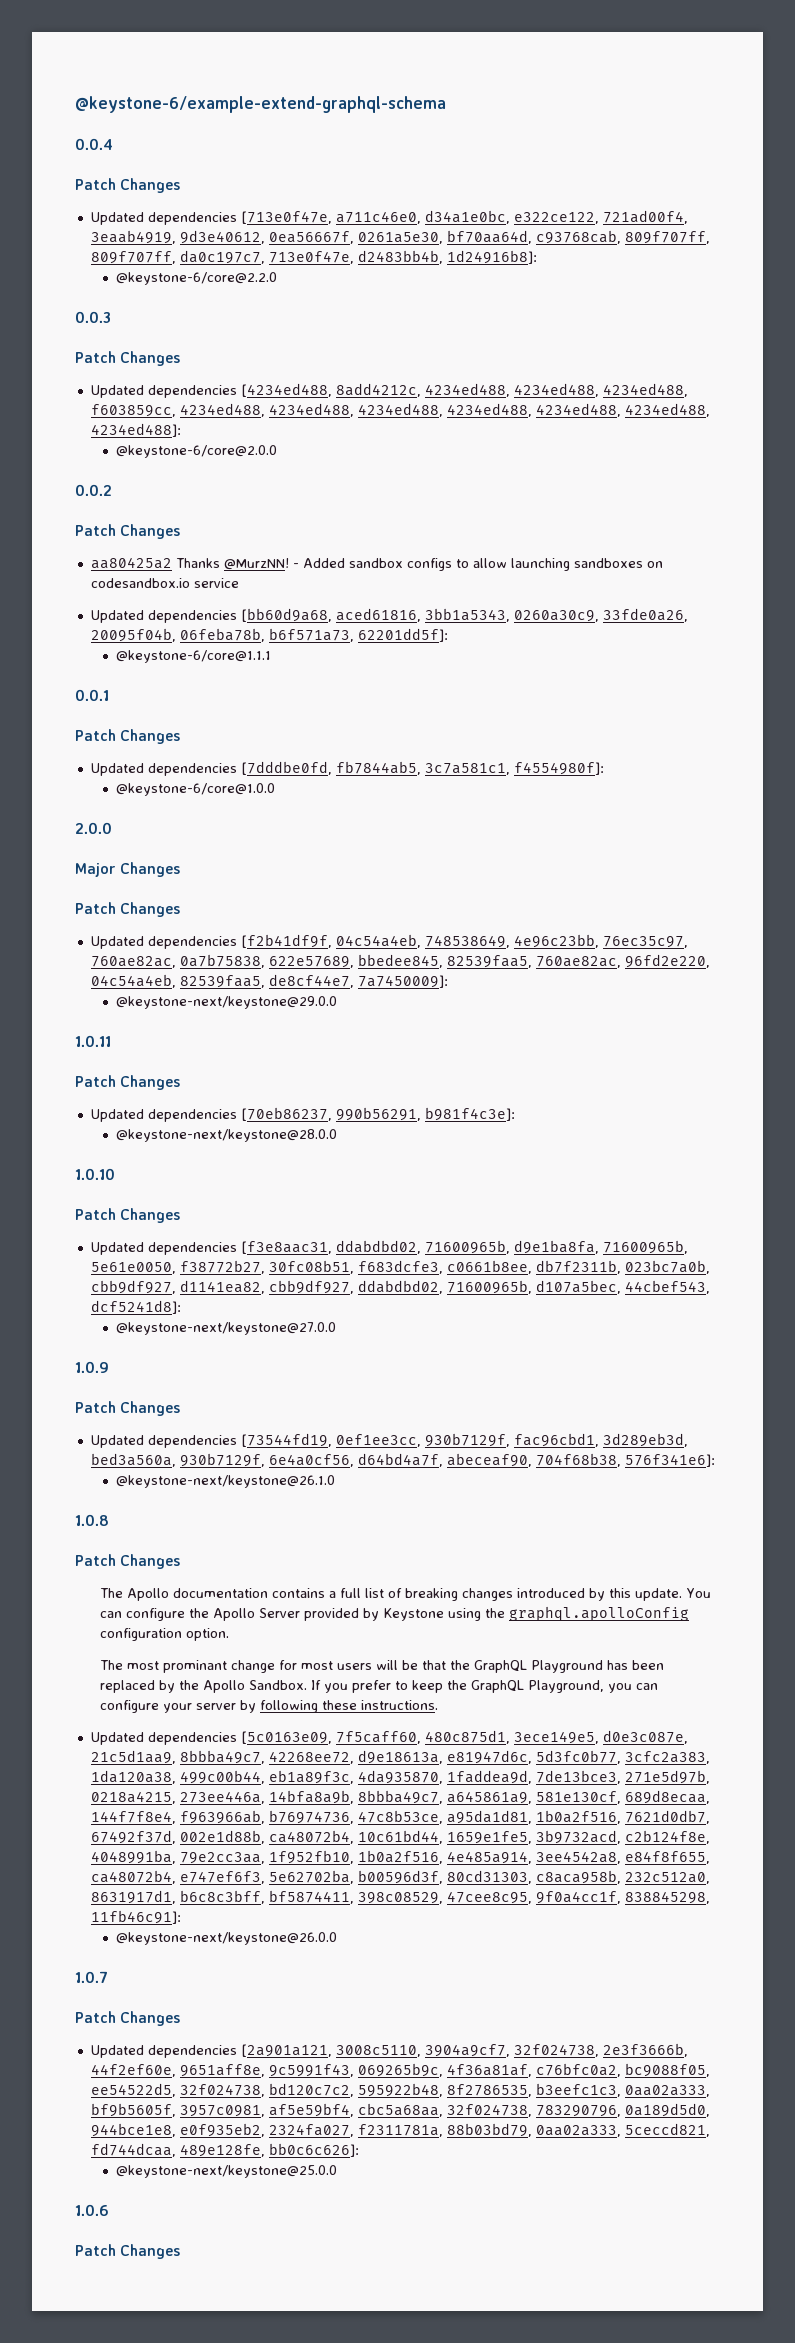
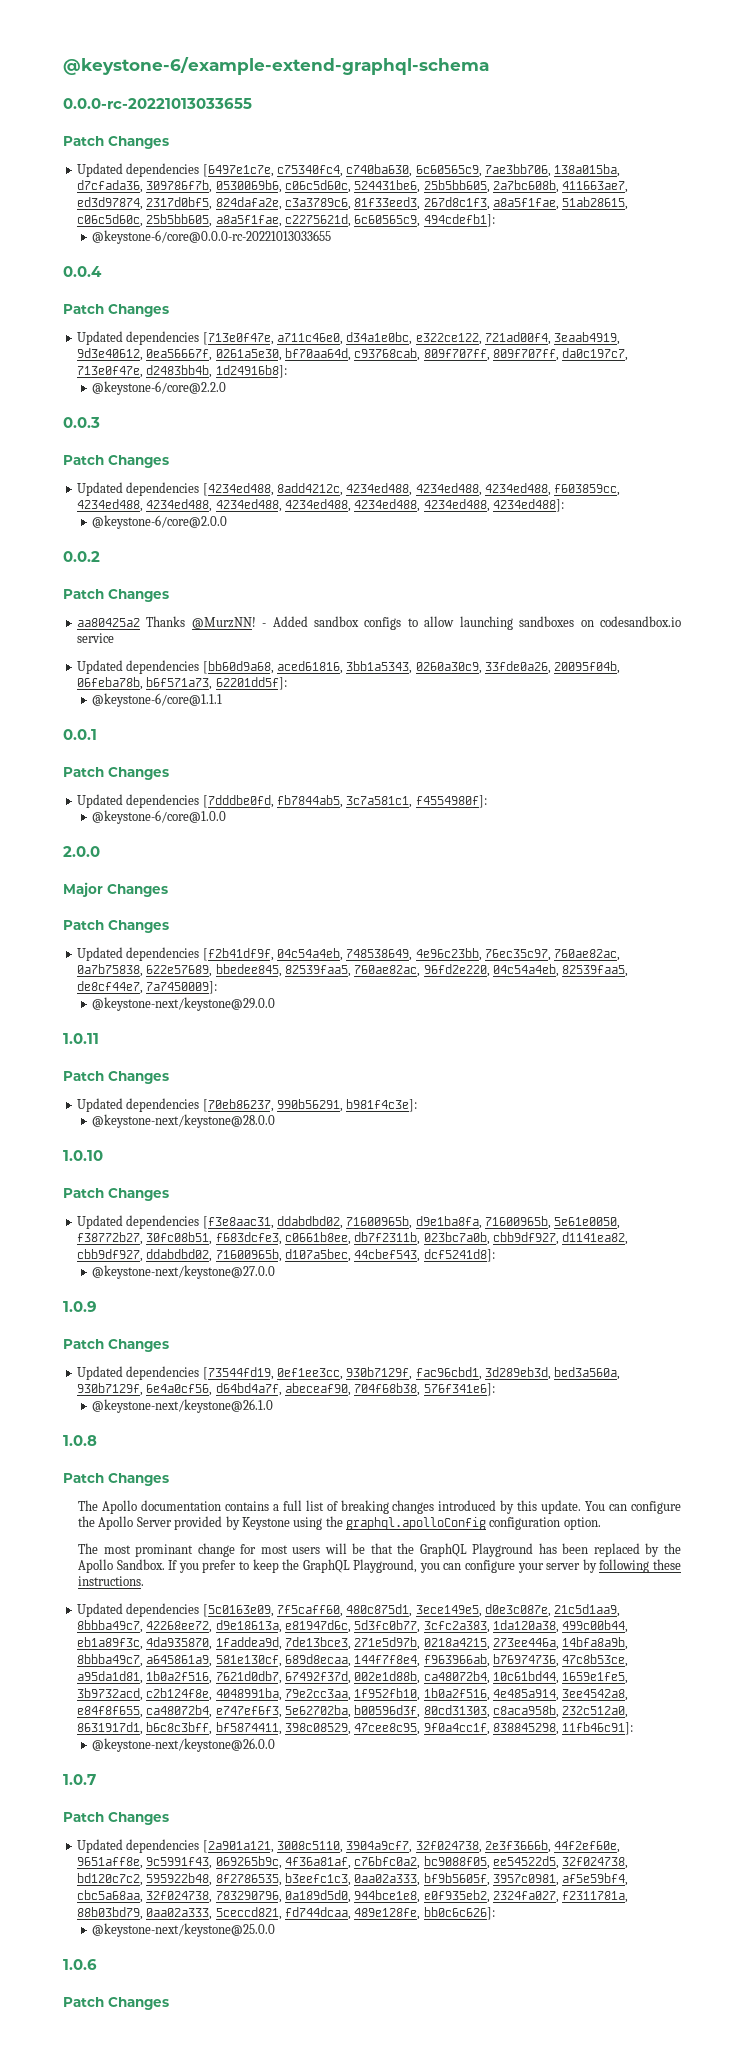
(446, 104) none -> [63,98,252,109] [63,136,169,149] [76,163,621,177] [76,180,629,193] [76,197,629,210] [76,214,495,227] [91,230,331,244] // 0.0.0-rc-20221013033655 // Patch Changes // Updated dependencies [6497e1c7e, c75340fc4, c740ba630, 6c60565c9, 7ae3bb706, 138a015ba, d7cfada36, 309786f7b, 0530069b6, c06c5d60c, 524431be6, 25b5bb605, 2a7bc608b, 411663ae7, ed3d97874, 2317d0bf5, 824dafa2e, c3a3789c6, 81f33eed3, 267d8c1f3, a8a5f1fae, 51ab28615, c06c5d60c, 25b5bb605, a8a5f1fae, c2275621d, 6c60565c9, 494cdefb1]: // @keystone-6/core@0.0.0-rc-20221013033655

